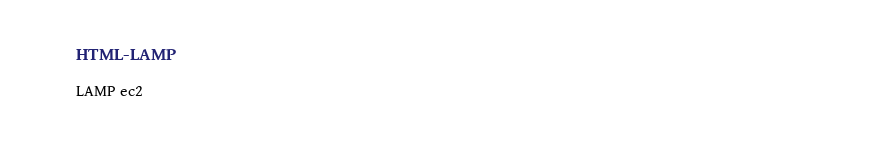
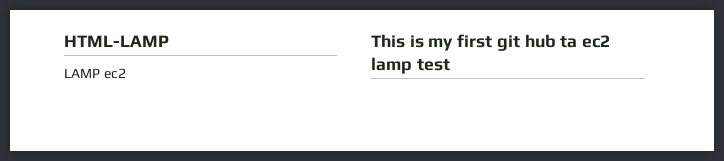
(144, 91) none -> [371,34,611,51] [371,57,450,74] // This is my first git hub ta ec2 lamp test

